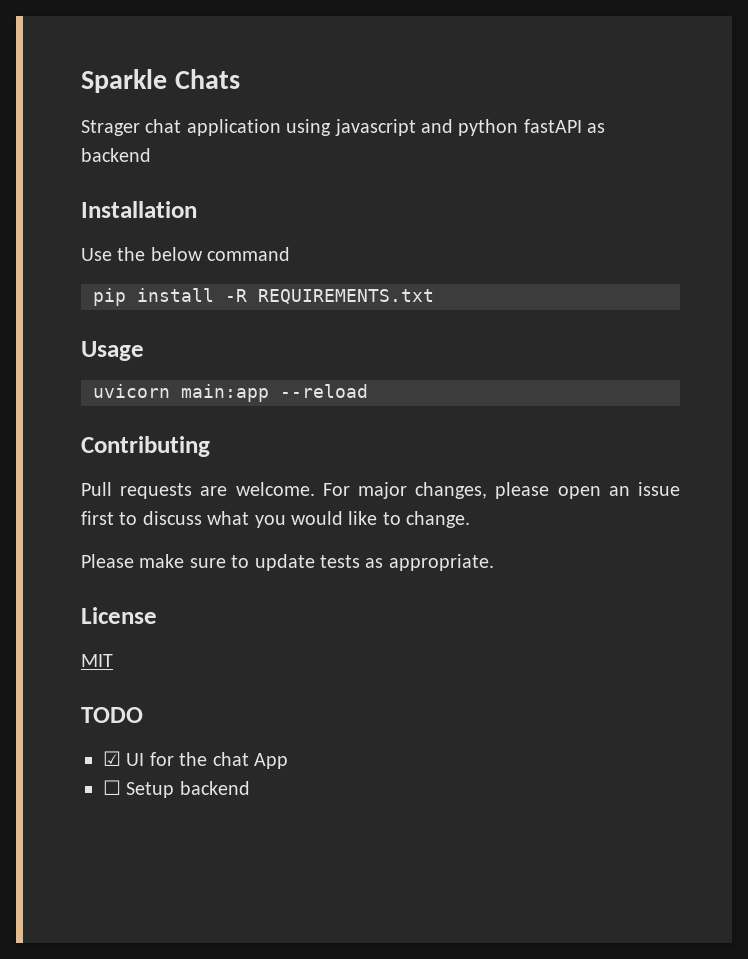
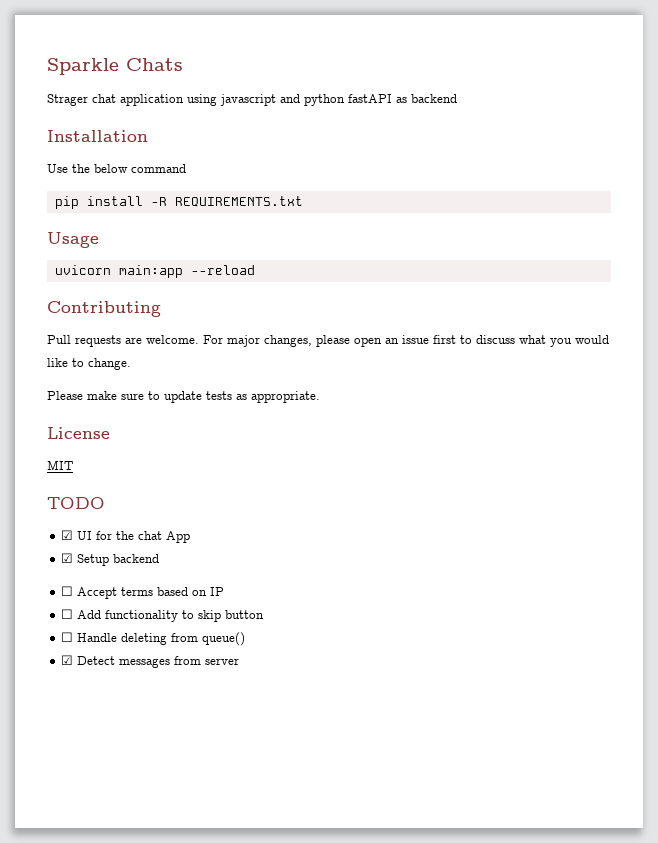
[103,780,121,795] ☐ -> [61,553,74,563] ☑
(250, 788) none -> [61,586,225,599] [61,609,265,622] [61,632,246,646] [61,655,240,668] // ☐ Accept terms based on IP // ☐ Add functionality to skip button // ☐ Handle deleting from queue() // ☑ Detect messages from server

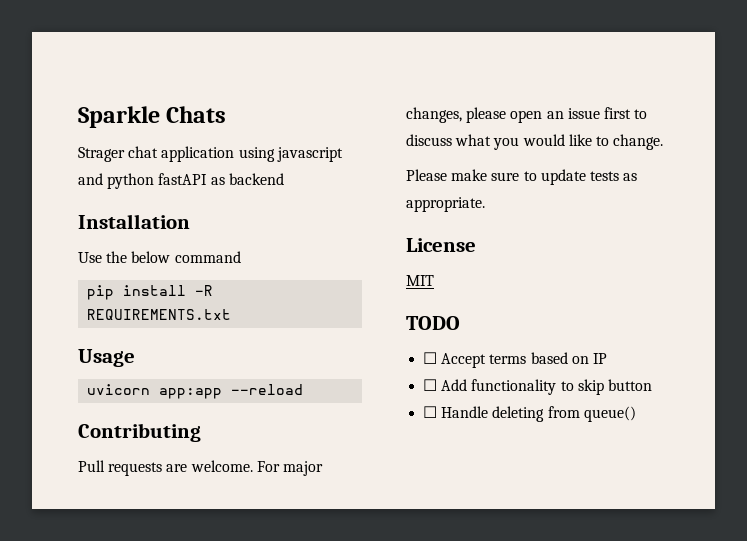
[118,265,183,278] main:app -> [159,388,223,399] app:app
[61,530,191,543] [61,553,160,566] // ☑ UI for the chat App // ☑ Setup backend -> (460, 323) none
[61,655,240,668] // ☑ Detect messages from server -> (636, 414) none

